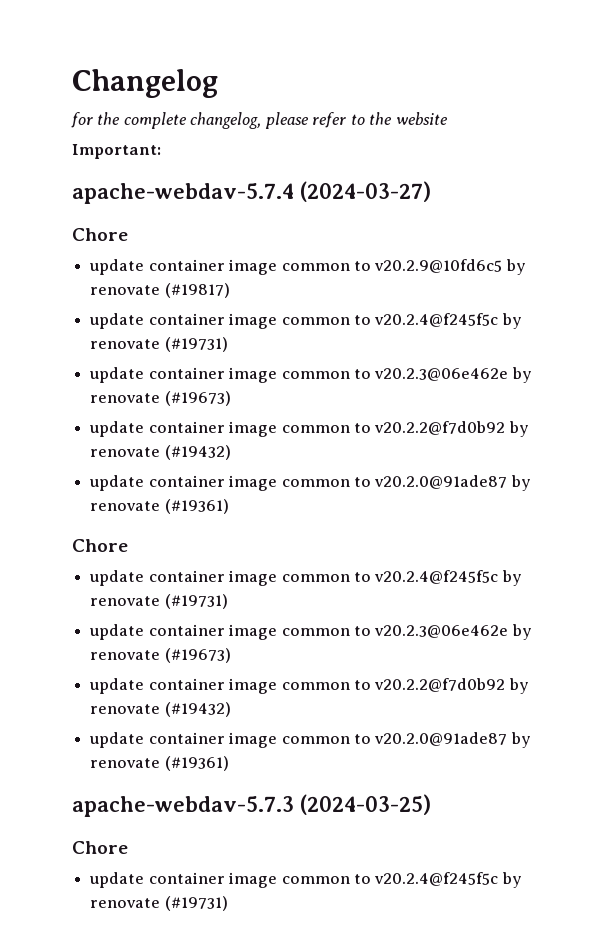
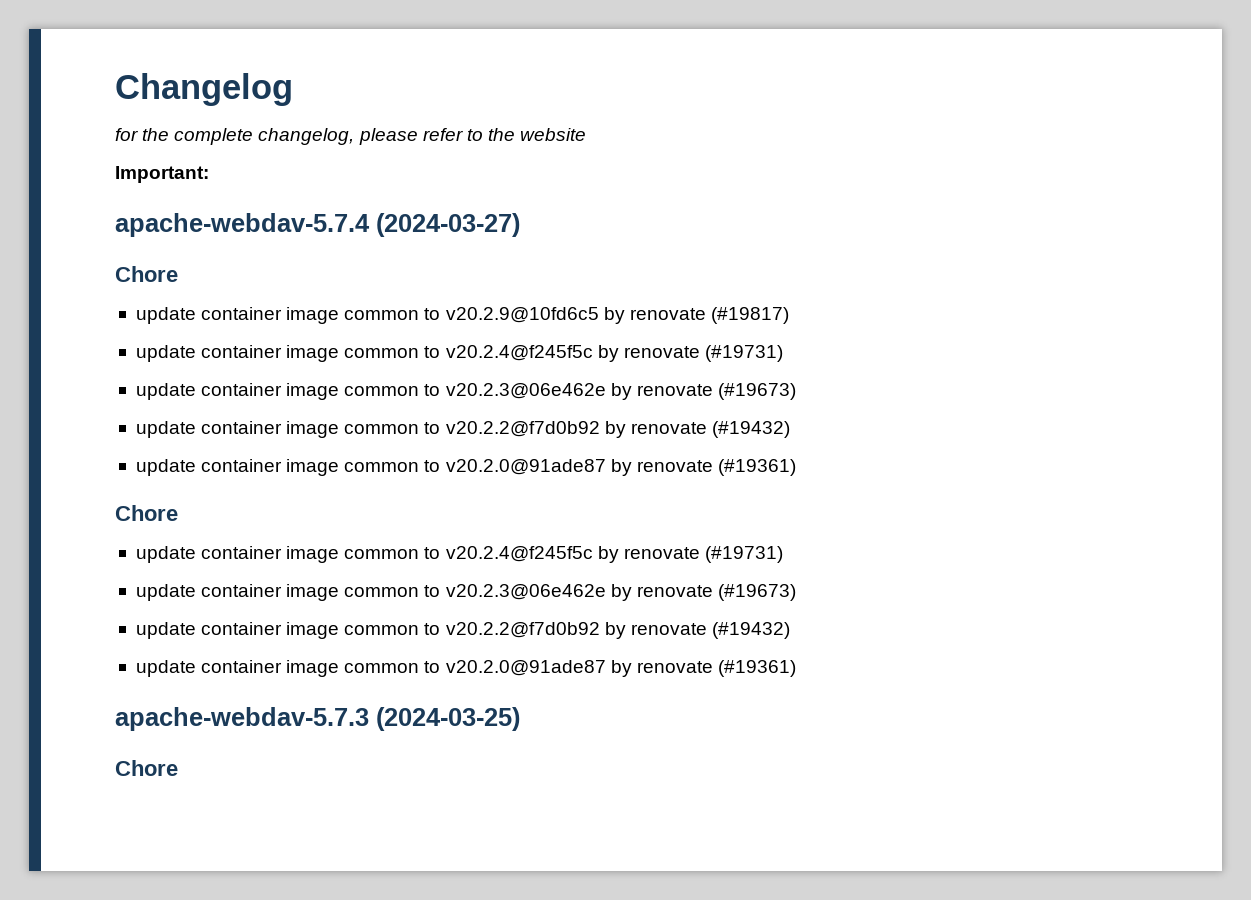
[89,872,522,888] [90,896,228,911] // update container image common to v20.2.4@f245f5c by renovate (#19731) -> (178, 768) none

